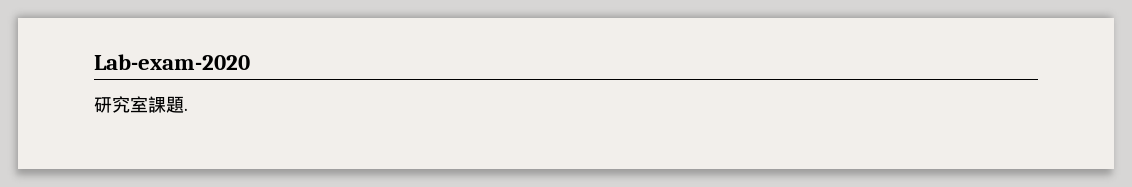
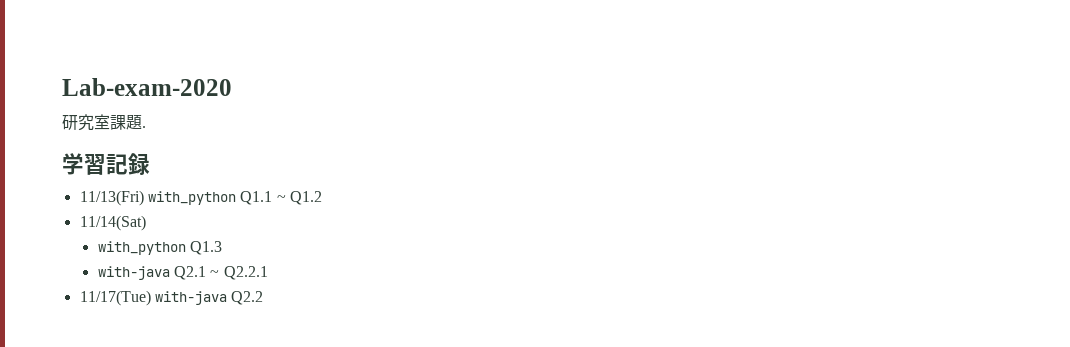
(188, 109) none -> [62,153,150,175] [79,190,322,206] [79,215,146,231] [97,241,223,255] [97,266,268,280] [79,290,264,306] // 学習記録 // 11/13(Fri) with_python Q1.1 ~ Q1.2 // 11/14(Sat) // with_python Q1.3 // with-java Q2.1 ~ Q2.2.1 // 11/17(Tue) with-java Q2.2

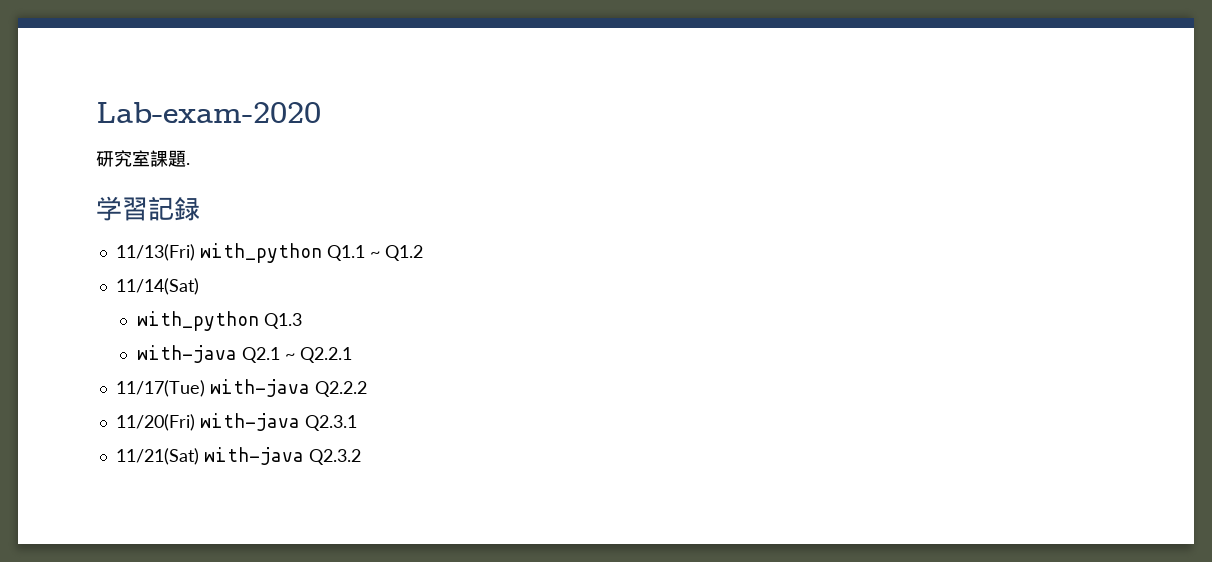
[231,291,264,305] Q2.2 -> [314,381,367,397] [115,413,357,431] [115,447,361,465] Q2.2.2 // 11/20(Fri) with-java Q2.3.1 // 11/21(Sat) with-java Q2.3.2

